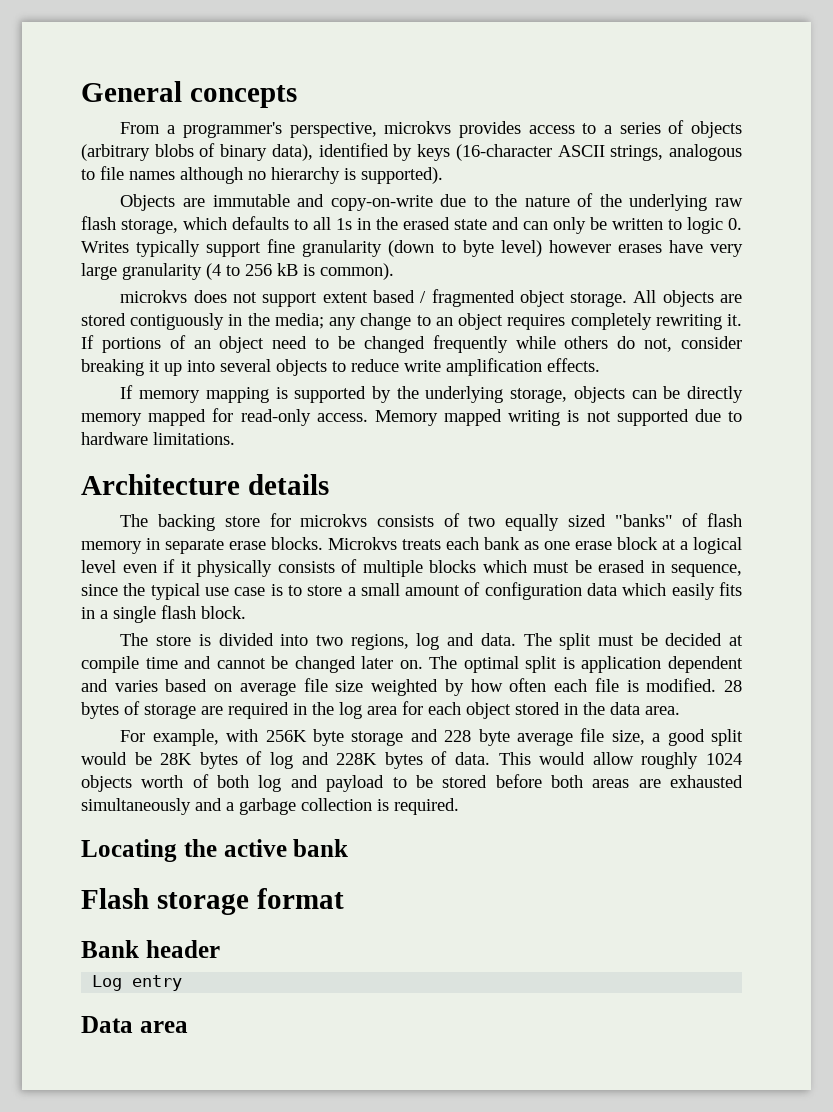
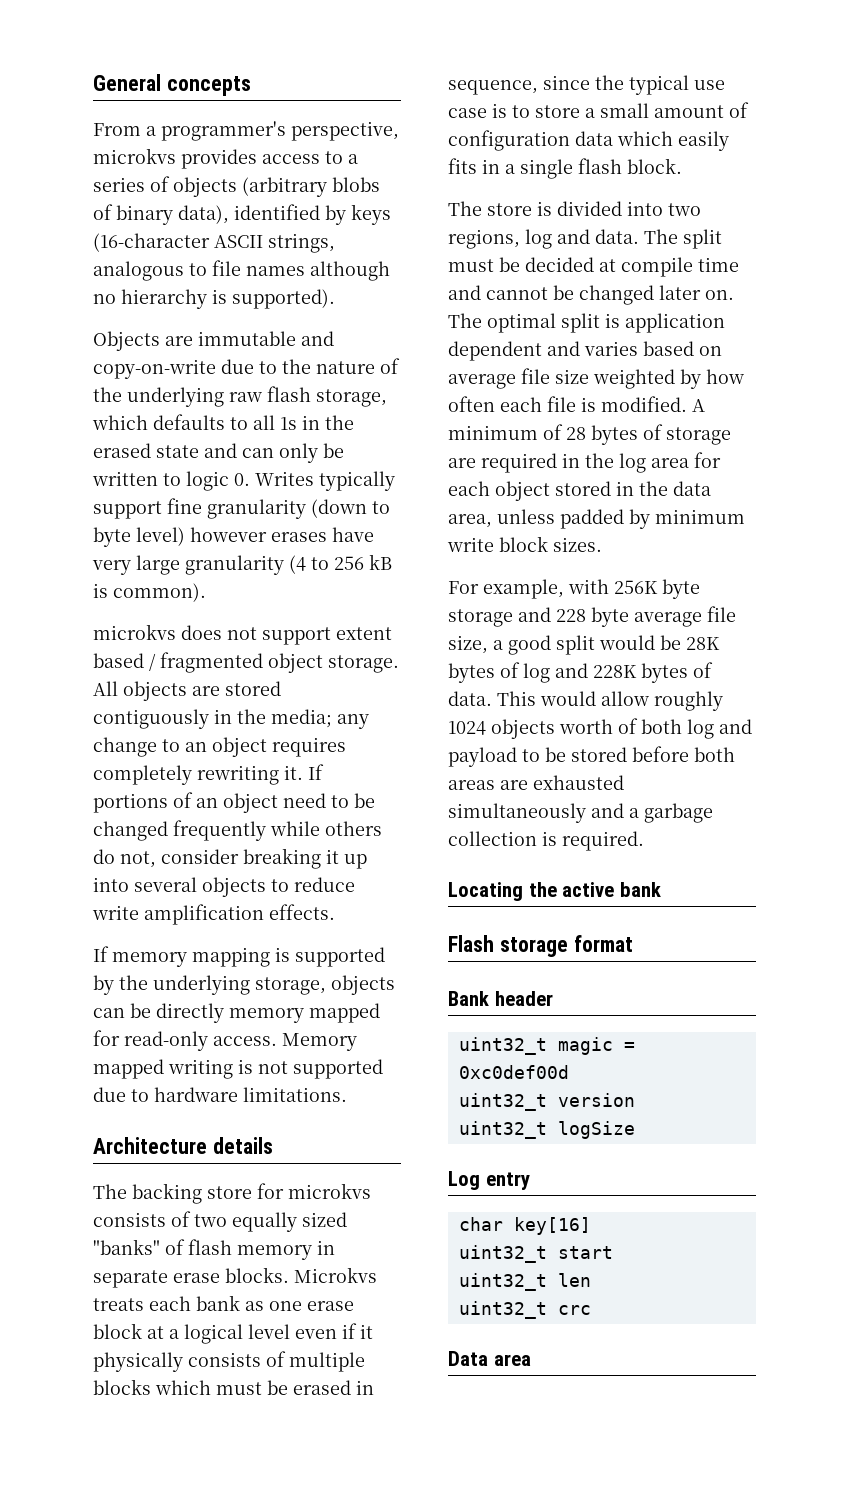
(717, 685) none -> [692,399,705,412] [448,424,563,440] A minimum of
[645,706,680,715] area. -> [448,509,745,529] [447,536,602,552] area, unless padded by minimum write block sizes.
[92,975,183,991] Log entry -> [458,1037,635,1055] [458,1065,569,1079] [458,1093,635,1111] [458,1121,635,1139] [448,1171,530,1190] [458,1217,591,1235] [458,1245,613,1263] [458,1273,591,1291] [458,1301,591,1319] uint32_t magic = 0xc0def00d // uint32_t version // uint32_t logSize // Log entry // char key[16] // uint32_t start // uint32_t len // uint32_t crc

